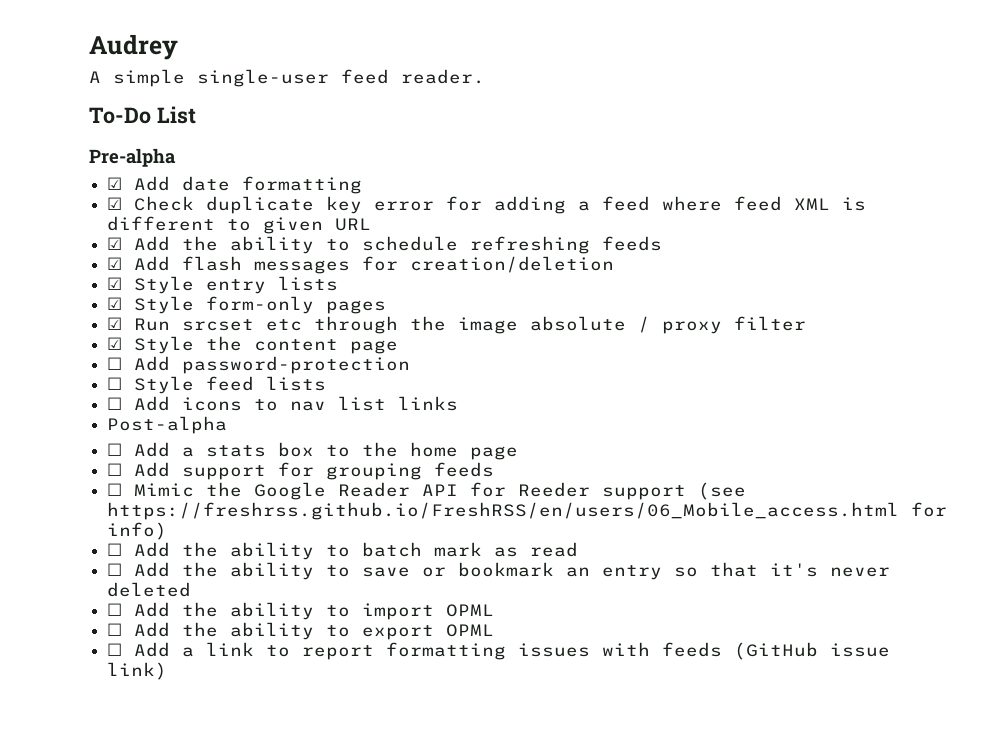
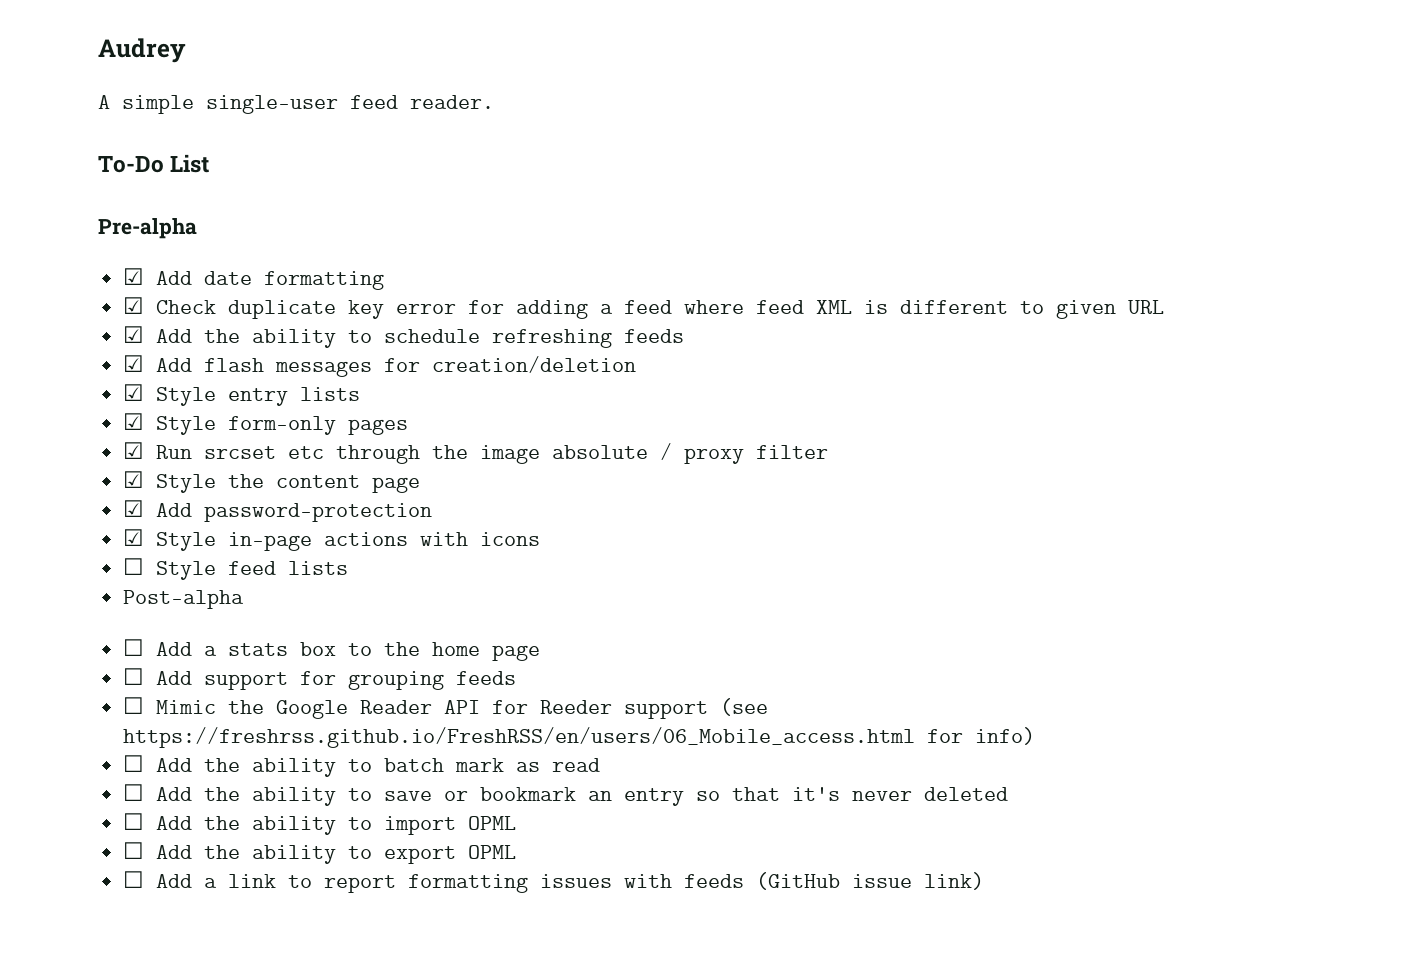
[107,357,123,370] ☐ -> [123,500,145,517] ☑
[107,376,327,394] [107,396,459,411] ☐ Style feed lists // ☐ Add icons to nav list links -> [123,529,541,551] [123,558,349,580] ☑ Style in-page actions with icons // ☐ Style feed lists

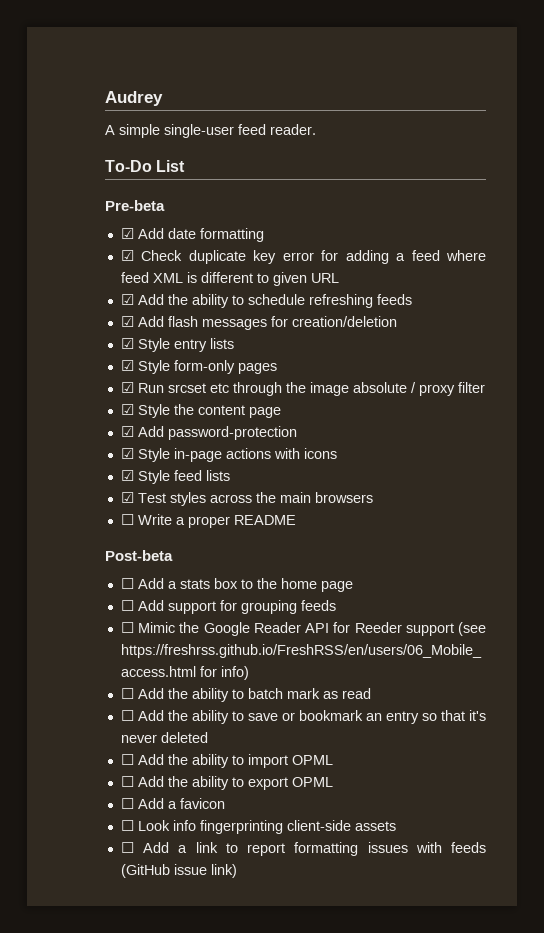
[98,218,197,239] Pre-alpha -> [105,200,165,211] Pre-beta
[123,558,145,575] ☐ -> [120,470,134,481] ☑
[123,590,245,609] Post-alpha -> [120,492,373,506] [120,514,296,528] [105,550,173,561] ☑ Test styles across the main browsers // ☐ Write a proper README // Post-beta
(517, 852) none -> [120,798,225,809] [120,820,396,834] // ☐ Add a favicon // ☐ Look info fingerprinting client-side assets

